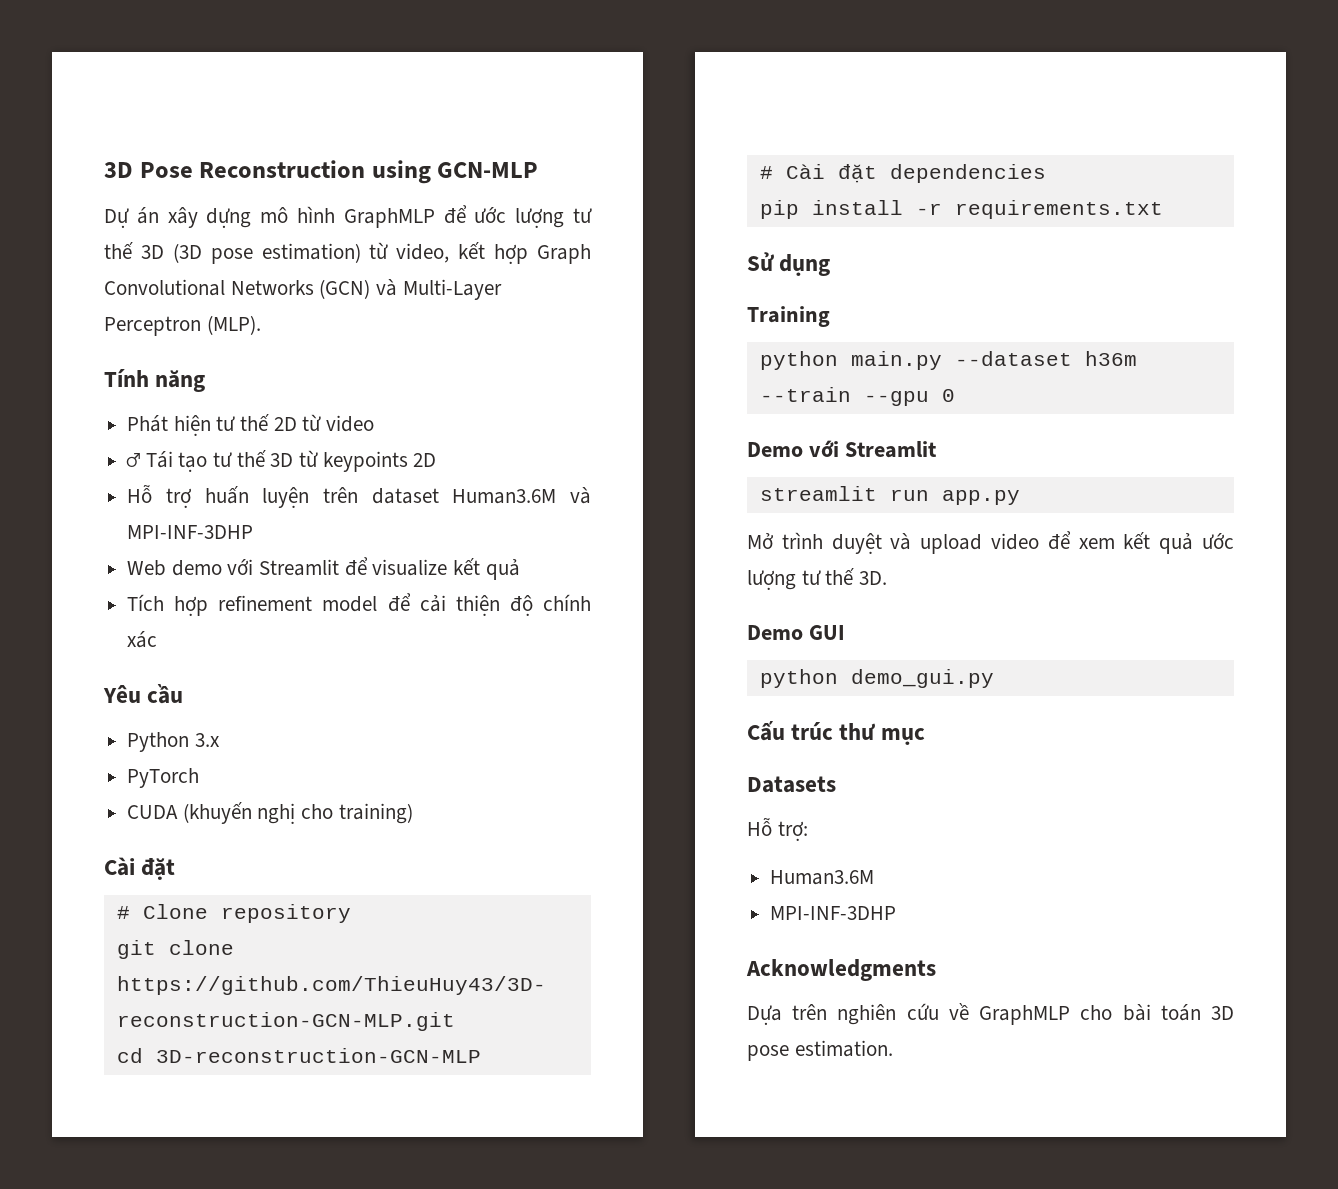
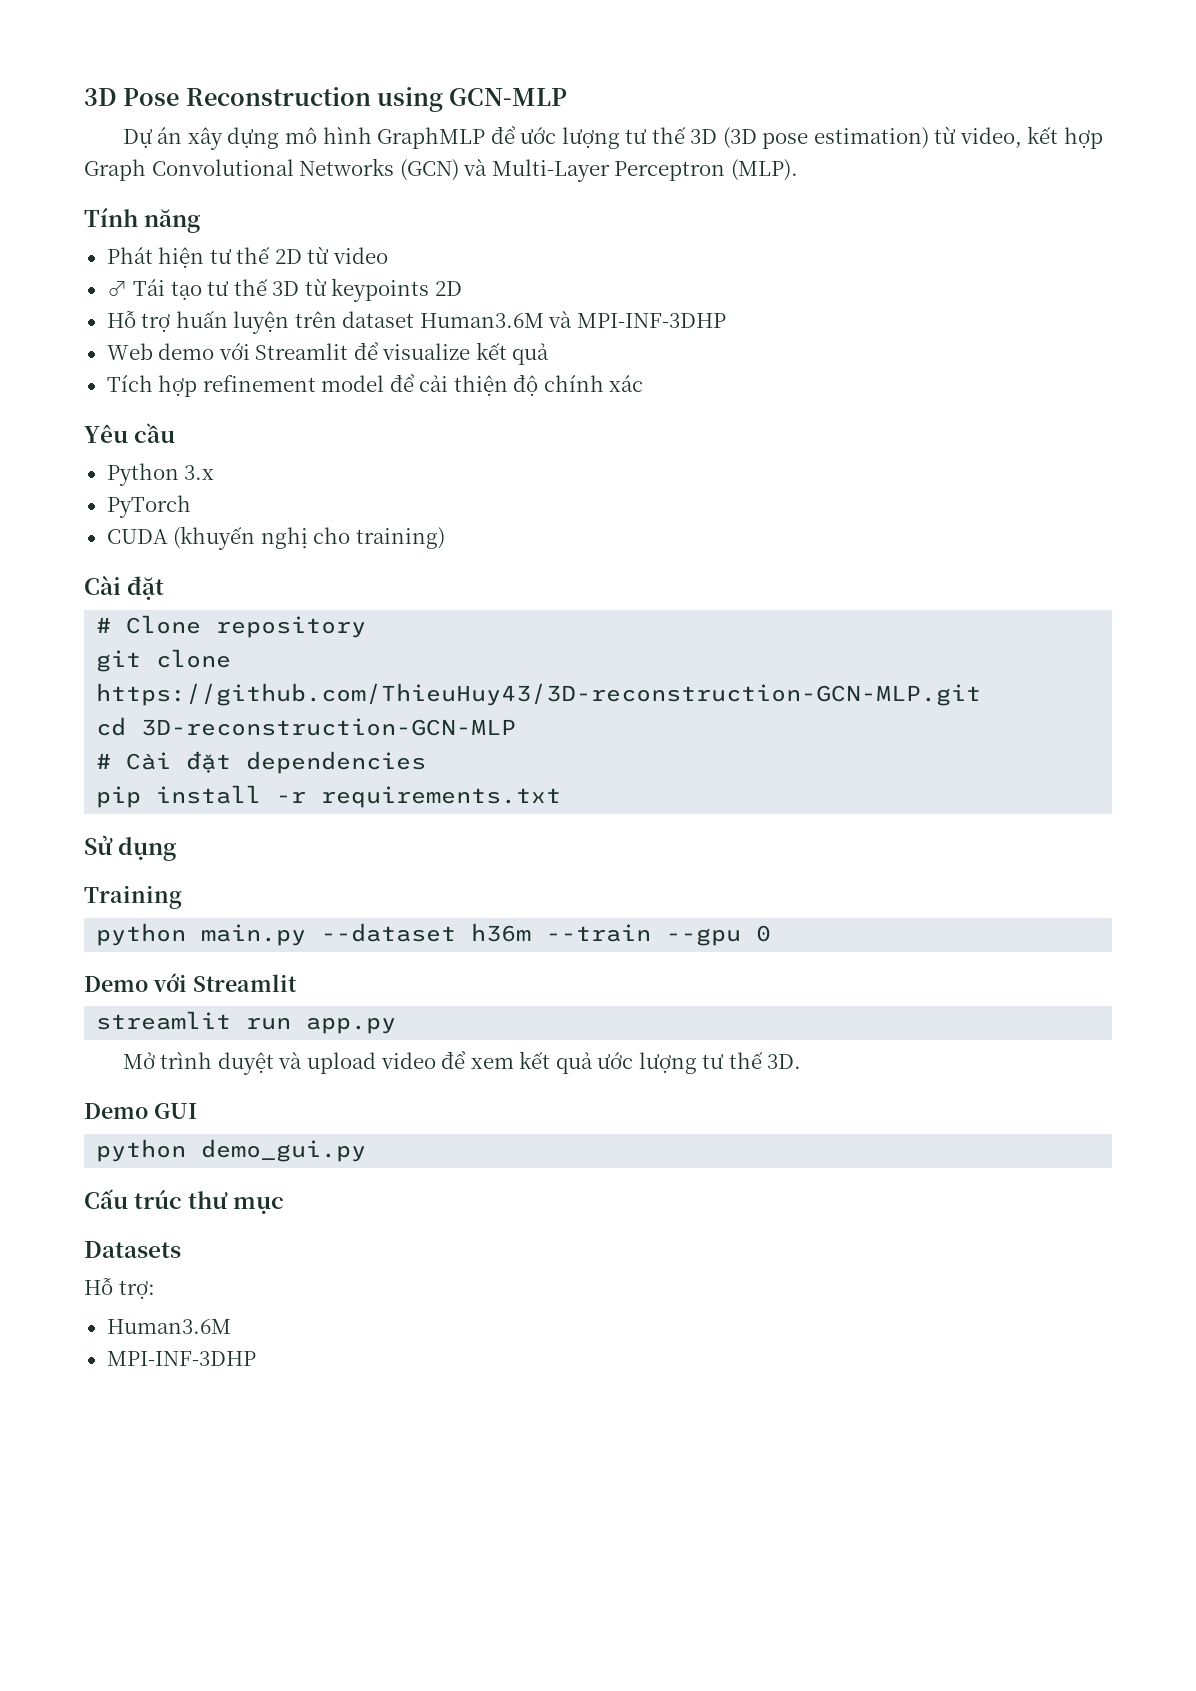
[746,959,936,981] [747,1003,1234,1025] [747,1040,893,1061] // Acknowledgments // Dựa trên nghiên cứu về GraphMLP cho bài toán 3D pose estimation. -> (256, 1358) none

